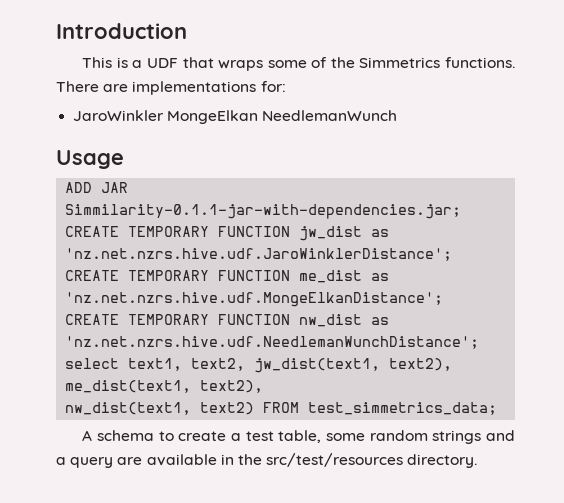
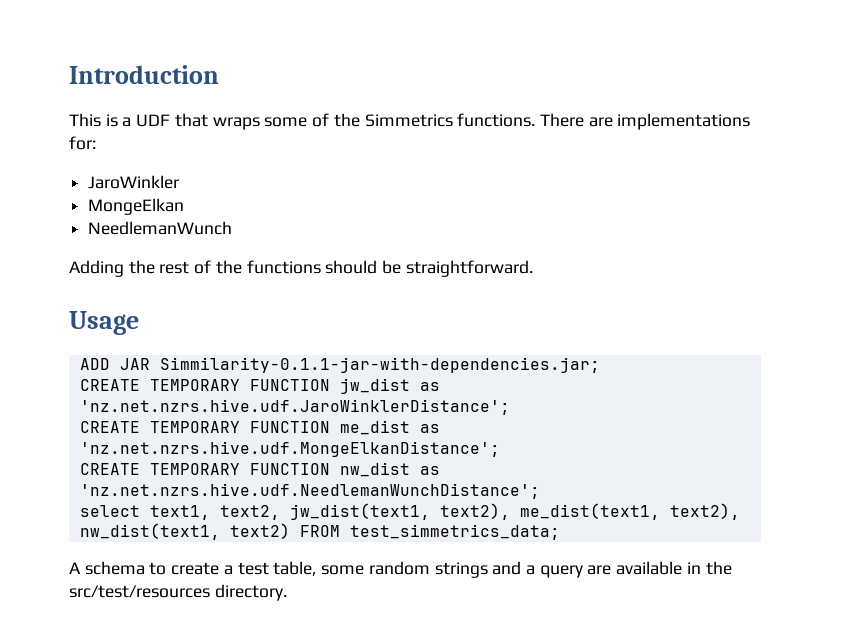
(165, 115) none -> (180, 182) //
(259, 117) none -> (185, 206) //
(398, 115) none -> [69,260,533,277] // Adding the rest of the functions should be straightforward.

